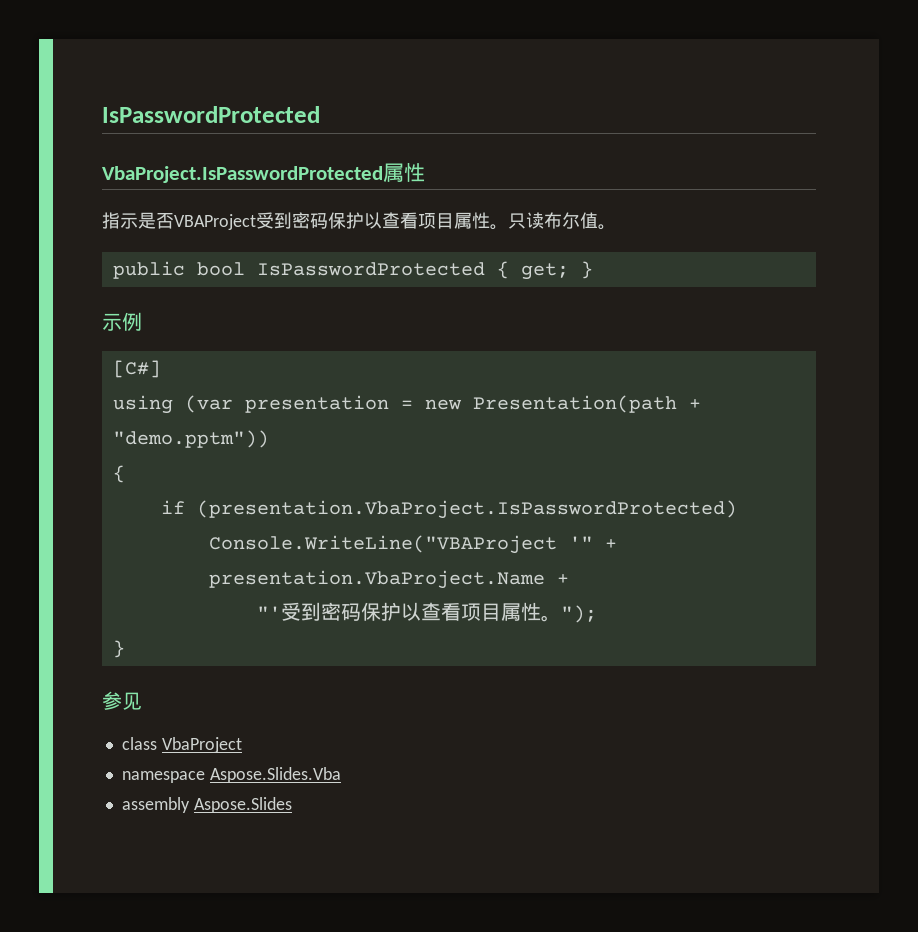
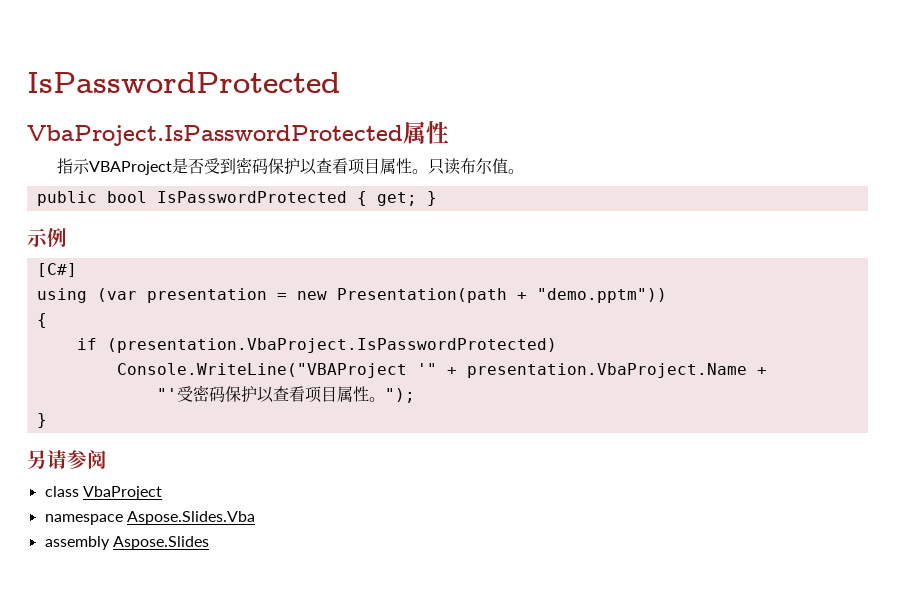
[138,212,256,230] 是否VBAProject -> [89,158,205,175] VBAProject是否
[300,602,321,621] 到 -> (193, 394) none
[102,691,142,710] 参见 -> [27,450,107,469] 另请参阅

